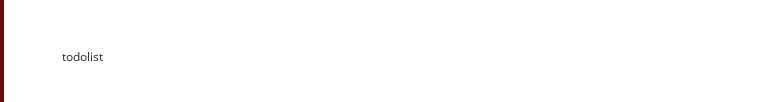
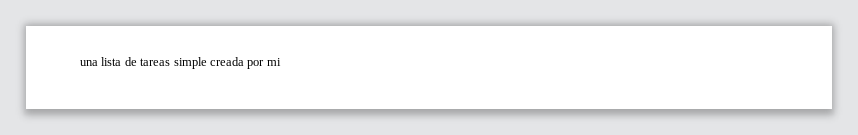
[62,52,103,61] todolist -> [80,57,281,69] una lista de tareas simple creada por mi

